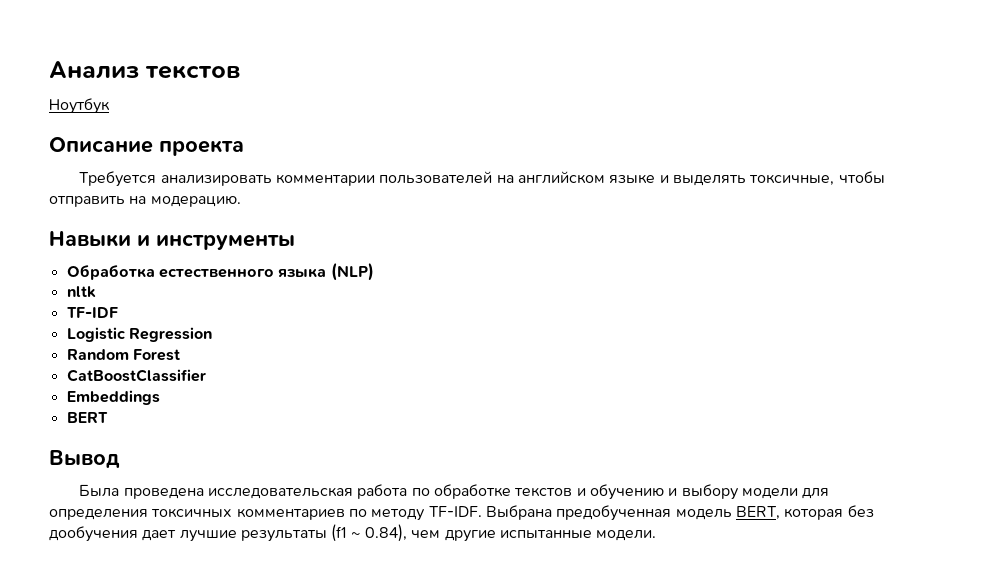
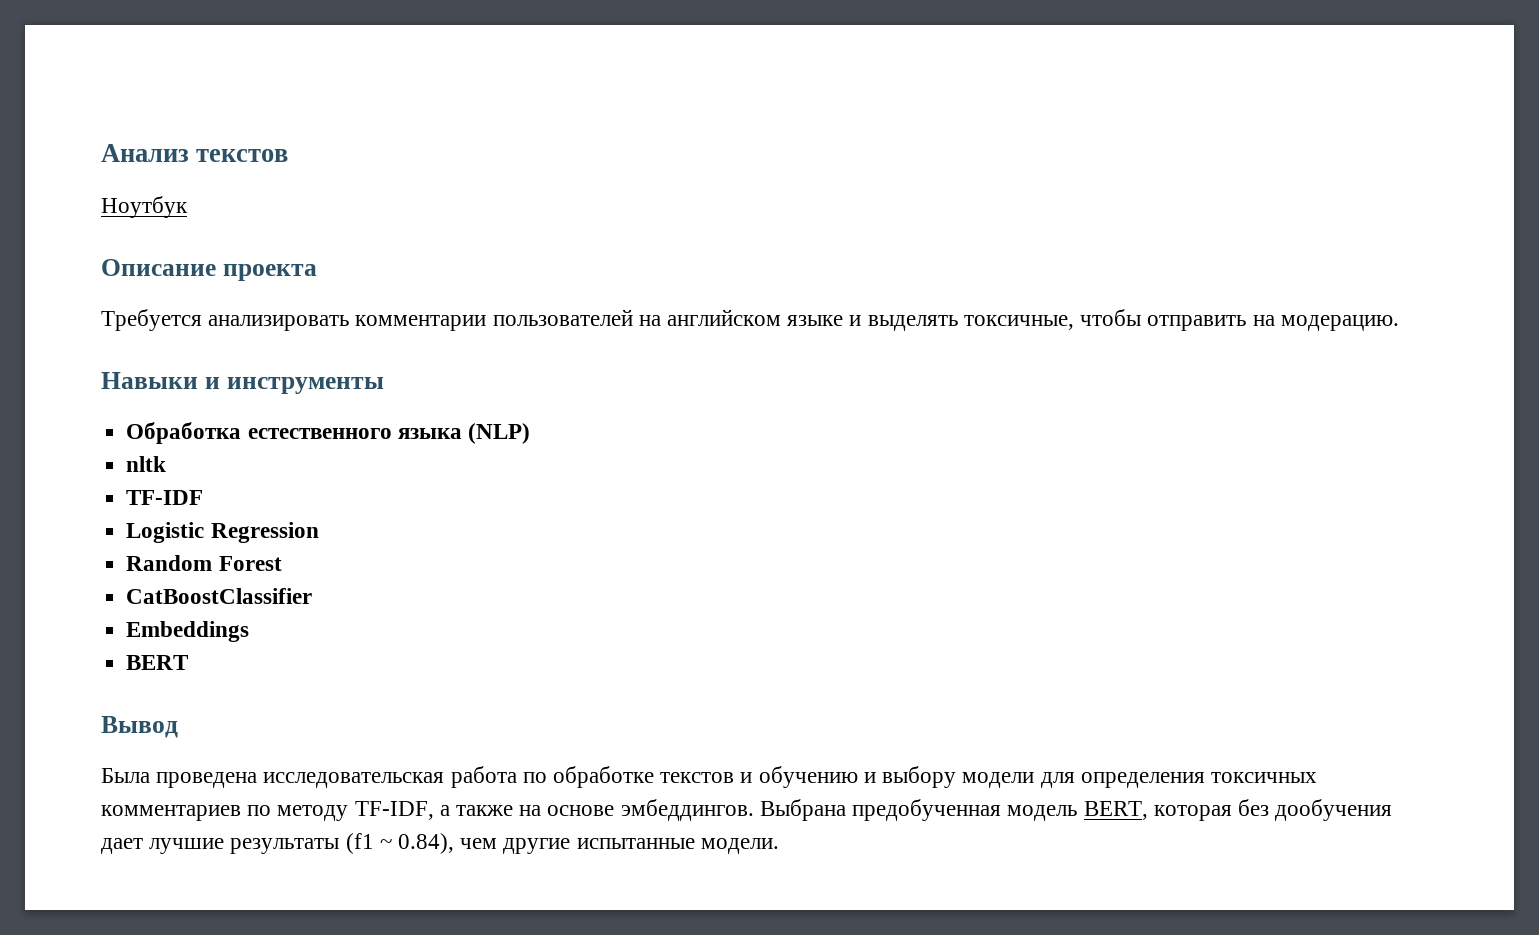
[428,506,482,517] TF-IDF. -> [354,799,754,821] TF-IDF, а также на основе эмбеддингов.

